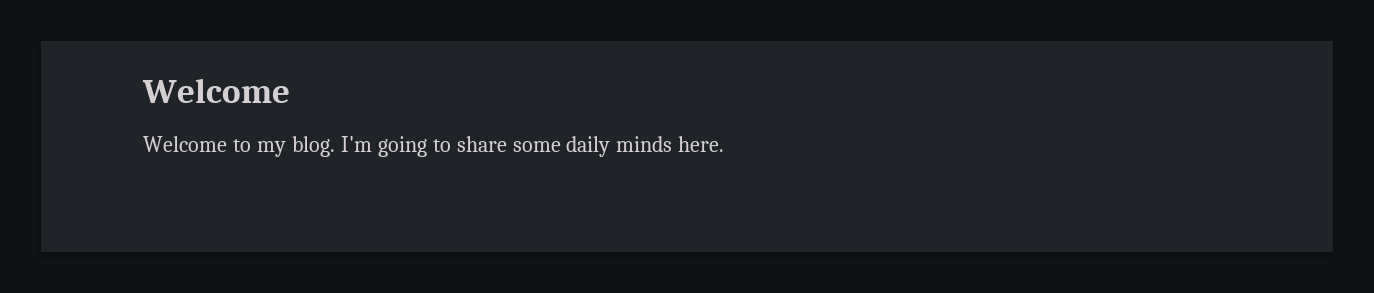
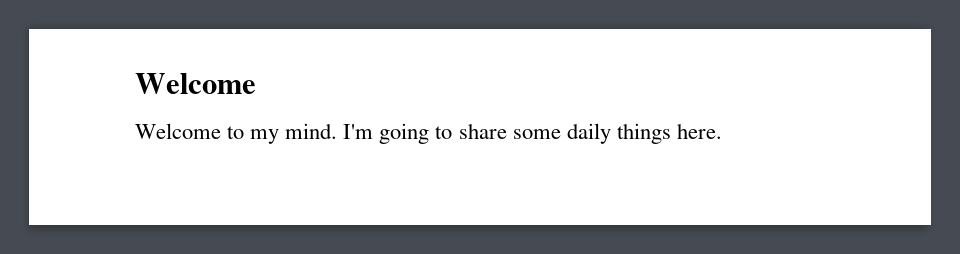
[291,136,335,157] blog. -> [285,123,338,139] mind.
[616,136,673,152] minds -> [616,123,671,144] things

